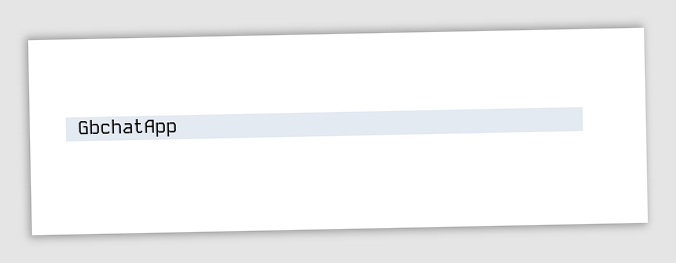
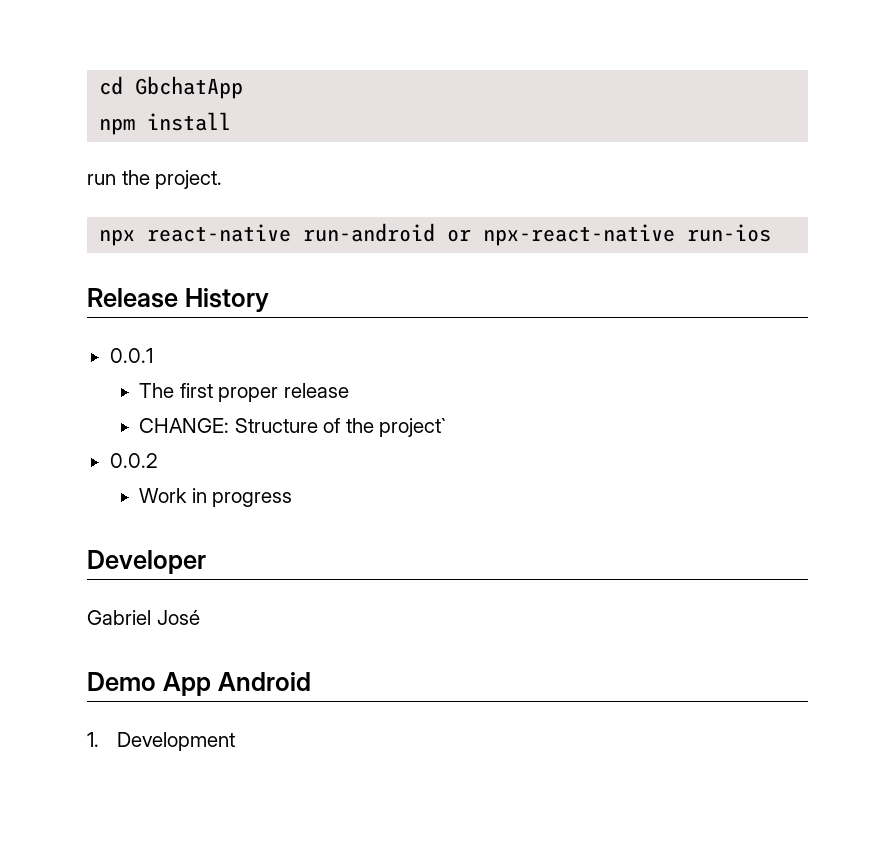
(76, 128) none -> [99,76,124,95] cd
(178, 128) none -> [99,112,232,135] [87,170,223,189] [99,223,772,246] [87,288,269,312] [109,348,153,363] [139,383,349,402] [139,418,447,437] [109,453,158,468] [139,488,293,507] [87,550,206,574] [87,610,200,625] [87,672,311,696] [87,732,235,751] // npm install // run the project. // npx react-native run-android or npx-react-native run-ios // Release History // 0.0.1 // The first proper release // CHANGE: Structure of the project` // 0.0.2 // Work in progress // Developer // Gabriel José // Demo App Android // 1. Development

